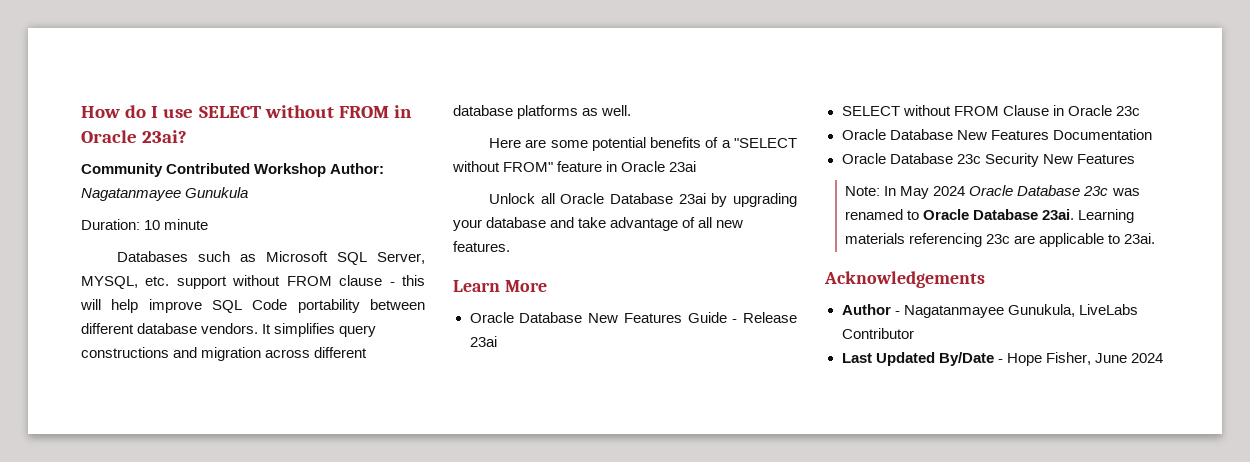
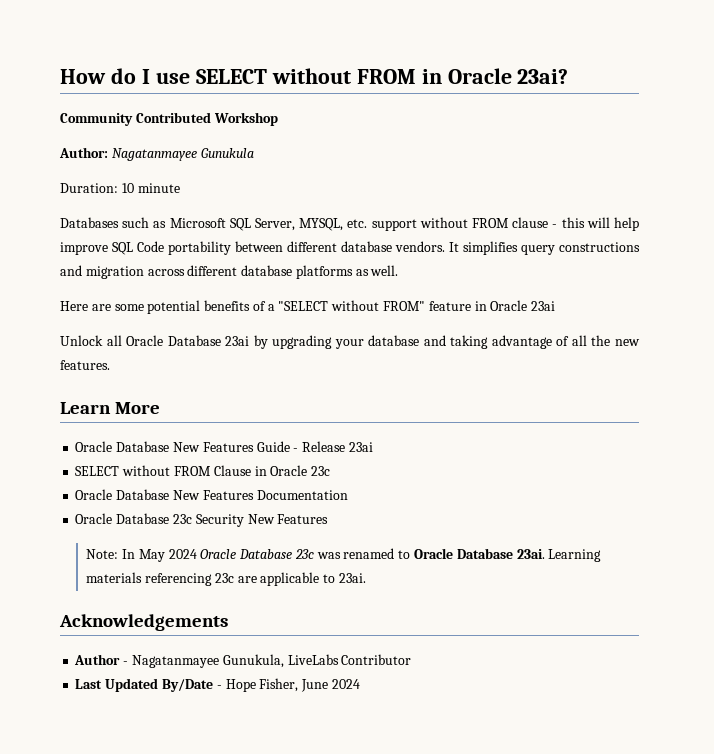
(327, 170) none -> (278, 119) //
[578,217,607,228] take -> [450,335,489,349] taking
(713, 222) none -> [591,335,611,346] the

